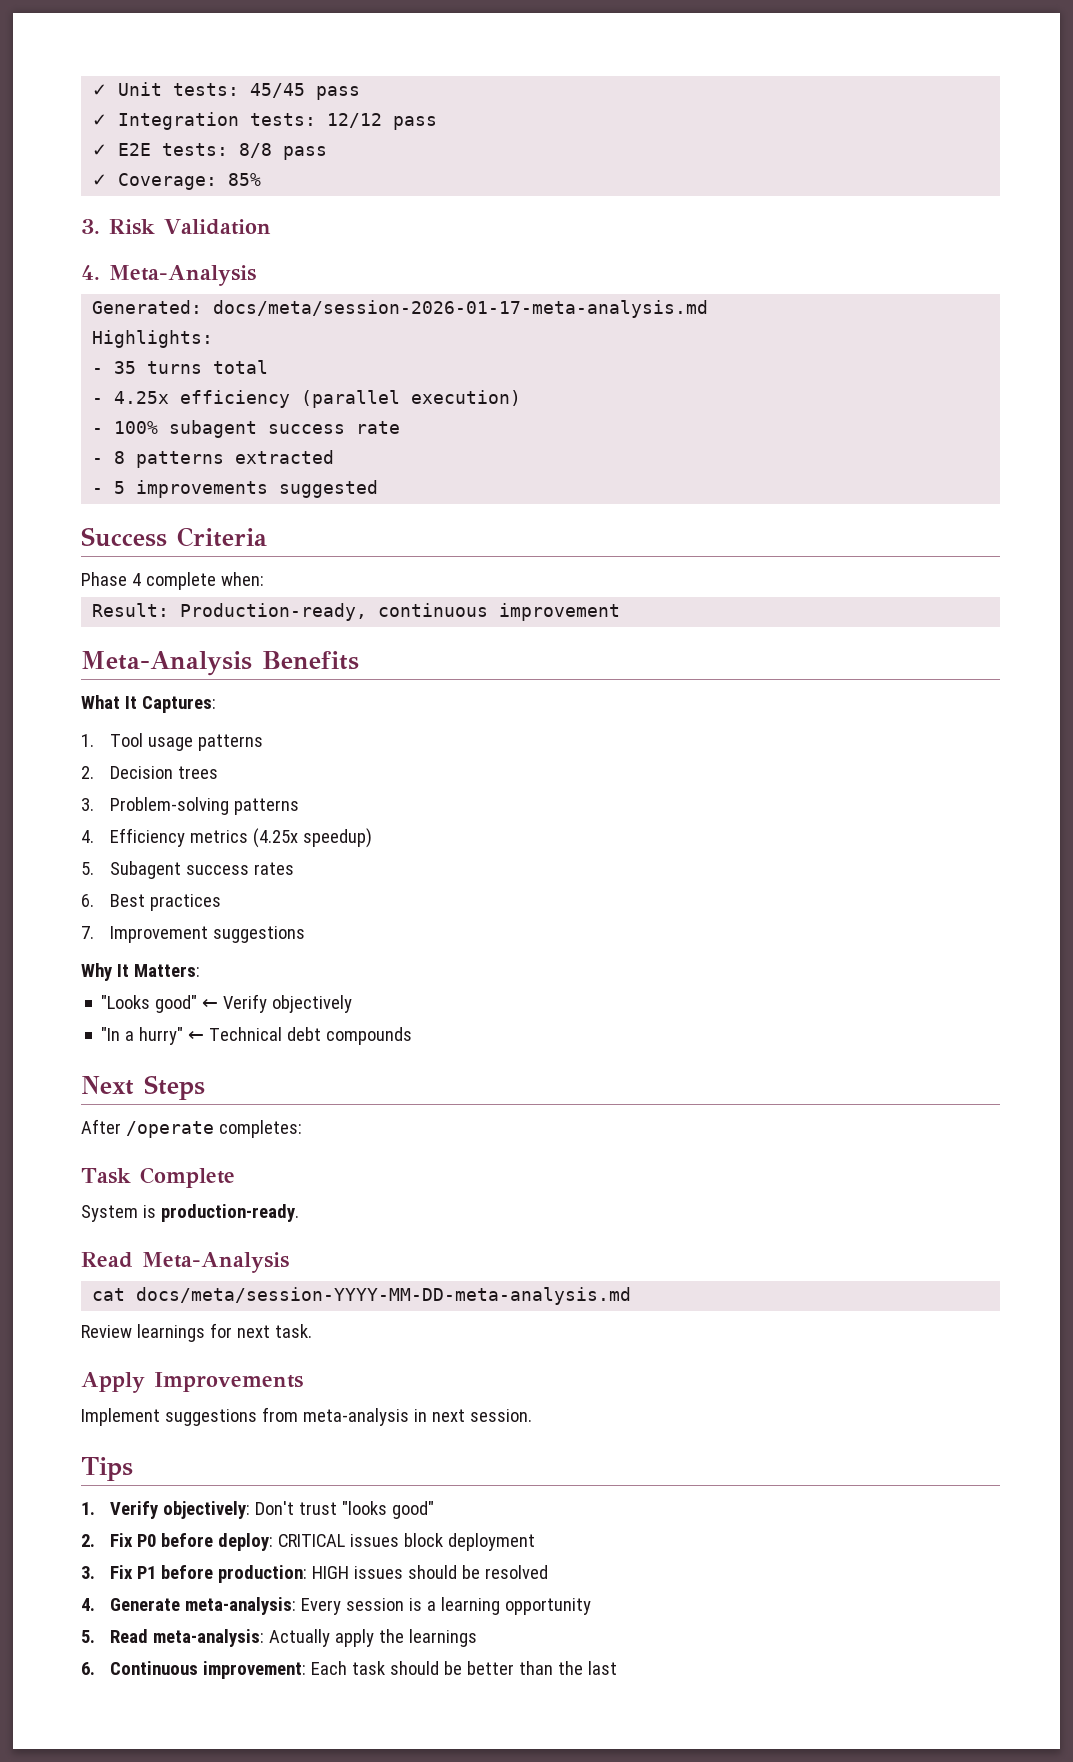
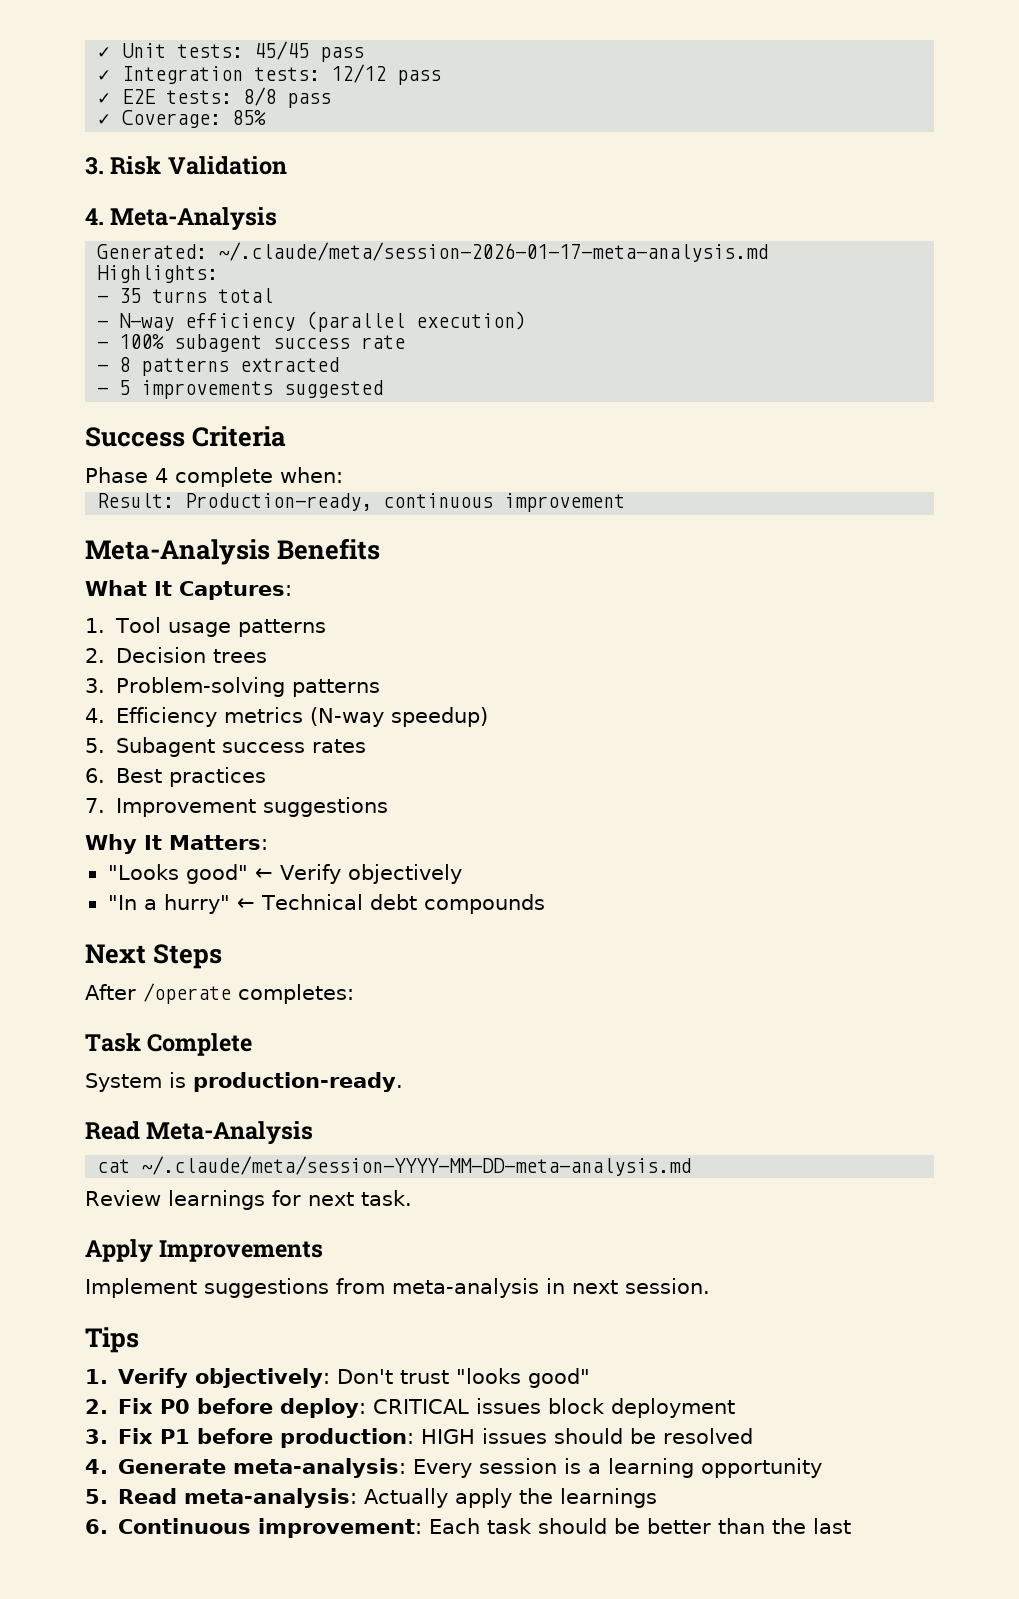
[213,300,709,318] docs/meta/session-2026-01-17-meta-analysis.md -> [218,242,769,262] ~/.claude/meta/session-2026-01-17-meta-analysis.md
[114,391,170,404] 4.25x -> [119,313,175,331] N-way
[253,828,299,848] (4.25x -> [309,707,384,727] (N-way
[136,1287,632,1305] docs/meta/session-YYYY-MM-DD-meta-analysis.md -> [141,1156,692,1176] ~/.claude/meta/session-YYYY-MM-DD-meta-analysis.md

